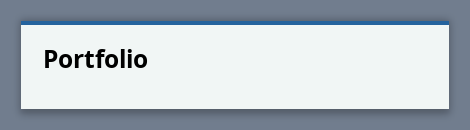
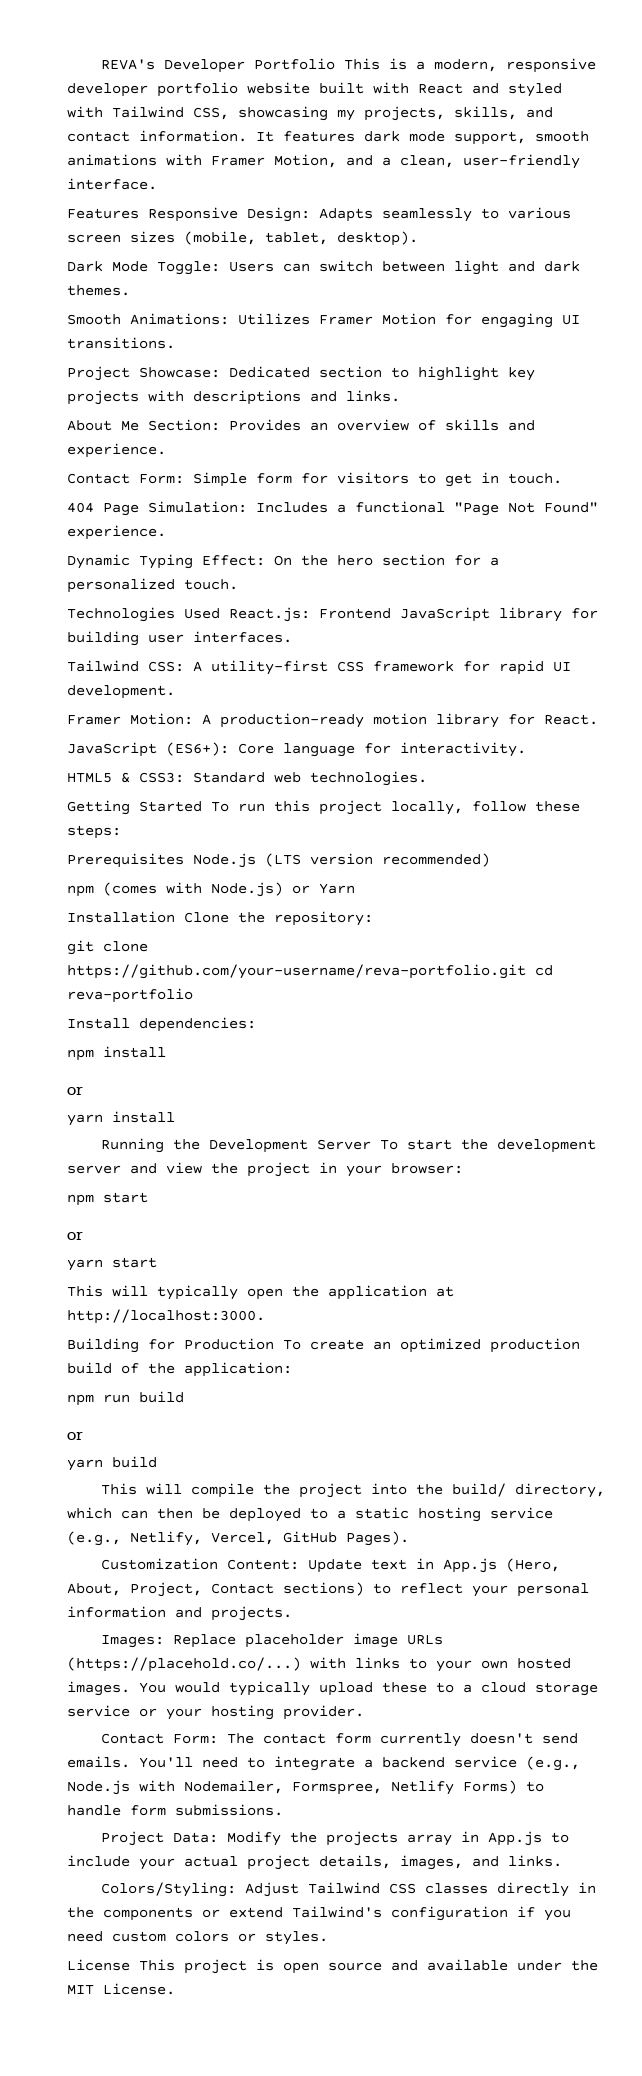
[43,49,148,68] Portfolio -> [100,58,596,73] [67,82,562,97] [67,106,553,121] [67,130,589,145] [67,154,580,169] [67,178,157,190] [67,207,571,222] [67,231,418,246] [67,260,580,275] [67,285,130,296] [67,313,580,328] [67,337,175,349] [67,366,535,381] [67,390,400,405] [67,419,535,431] [67,443,166,458] [67,472,562,487] [67,501,598,516] [67,525,166,540] [67,554,499,569] [67,578,238,593] [67,607,598,622] [67,631,292,646] [67,660,571,675] [67,685,175,699] [67,713,598,728] [67,742,526,757] [67,771,427,786] [67,800,580,815] [67,825,121,839] [67,853,490,868] [67,882,355,897] [67,911,373,926] [67,940,148,955] [67,964,553,979] [67,988,193,1003] [67,1017,256,1032] [67,1046,166,1061] [67,1087,83,1095] [67,1111,175,1126] [100,1138,596,1153] [67,1162,463,1177] [67,1192,148,1206] [67,1232,83,1240] [67,1257,157,1271] [67,1285,454,1300] [67,1309,265,1324] [67,1338,580,1353] [67,1362,292,1377] [67,1391,184,1406] [67,1432,83,1440] [67,1456,157,1471] [100,1483,605,1498] [67,1507,553,1522] [67,1531,409,1546] [100,1558,560,1573] [67,1582,589,1597] [67,1606,292,1621] [100,1633,443,1648] [67,1657,571,1672] [67,1681,598,1696] [67,1705,364,1720] [100,1733,578,1747] [67,1756,580,1771] [67,1780,544,1795] [67,1804,283,1816] [100,1831,569,1846] [67,1855,562,1870] [100,1882,596,1897] [67,1906,571,1921] [67,1931,328,1945] [67,1959,598,1974] [67,1983,175,1995] REVA's Developer Portfolio This is a modern, responsive developer portfolio website built with React and styled with Tailwind CSS, showcasing my projects, skills, and contact information. It features dark mode support, smooth animations with Framer Motion, and a clean, user-friendly interface. // Features Responsive Design: Adapts seamlessly to various screen sizes (mobile, tablet, desktop). // Dark Mode Toggle: Users can switch between light and dark themes. // Smooth Animations: Utilizes Framer Motion for engaging UI transitions. // Project Showcase: Dedicated section to highlight key projects with descriptions and links. // About Me Section: Provides an overview of skills and experience. // Contact Form: Simple form for visitors to get in touch. // 404 Page Simulation: Includes a functional "Page Not Found" experience. // Dynamic Typing Effect: On the hero section for a personalized touch. // Technologies Used React.js: Frontend JavaScript library for building user interfaces. // Tailwind CSS: A utility-first CSS framework for rapid UI development. // Framer Motion: A production-ready motion library for React. // JavaScript (ES6+): Core language for interactivity. // HTML5 & CSS3: Standard web technologies. // Getting Started To run this project locally, follow these steps: // Prerequisites Node.js (LTS version recommended) // npm (comes with Node.js) or Yarn // Installation Clone the repository: // git clone https://github.com/your-username/reva-portfolio.git cd reva-portfolio // Install dependencies: // npm install // or // yarn install // Running the Development Server To start the development server and view the project in your browser: // npm start // or // yarn start // This will typically open the application at http://localhost:3000. // Building for Production To create an optimized production build of the application: // npm run build // or // yarn build // This will compile the project into the build/ directory, which can then be deployed to a static hosting service (e.g., Netlify, Vercel, GitHub Pages). // Customization Content: Update text in App.js (Hero, About, Project, Contact sections) to reflect your personal information and projects. // Images: Replace placeholder image URLs (https://placehold.co/...) with links to your own hosted images. You would typically upload these to a cloud storage service or your hosting provider. // Contact Form: The contact form currently doesn't send emails. You'll need to integrate a backend service (e.g., Node.js with Nodemailer, Formspree, Netlify Forms) to handle form submissions. // Project Data: Modify the projects array in App.js to include your actual project details, images, and links. // Colors/Styling: Adjust Tailwind CSS classes directly in the components or extend Tailwind's configuration if you need custom colors or styles. // License This project is open source and available under the MIT License.

